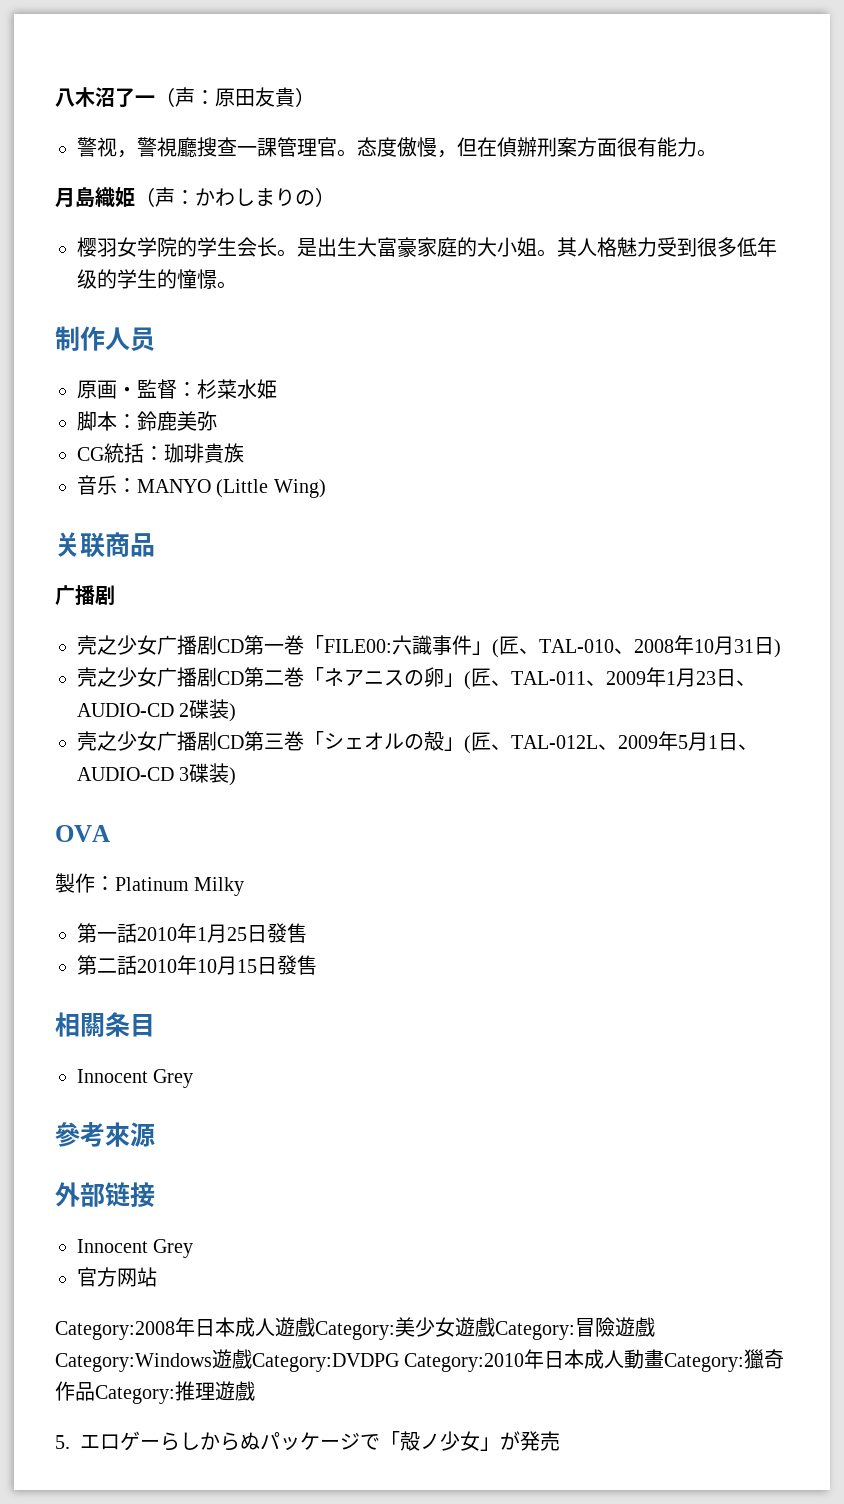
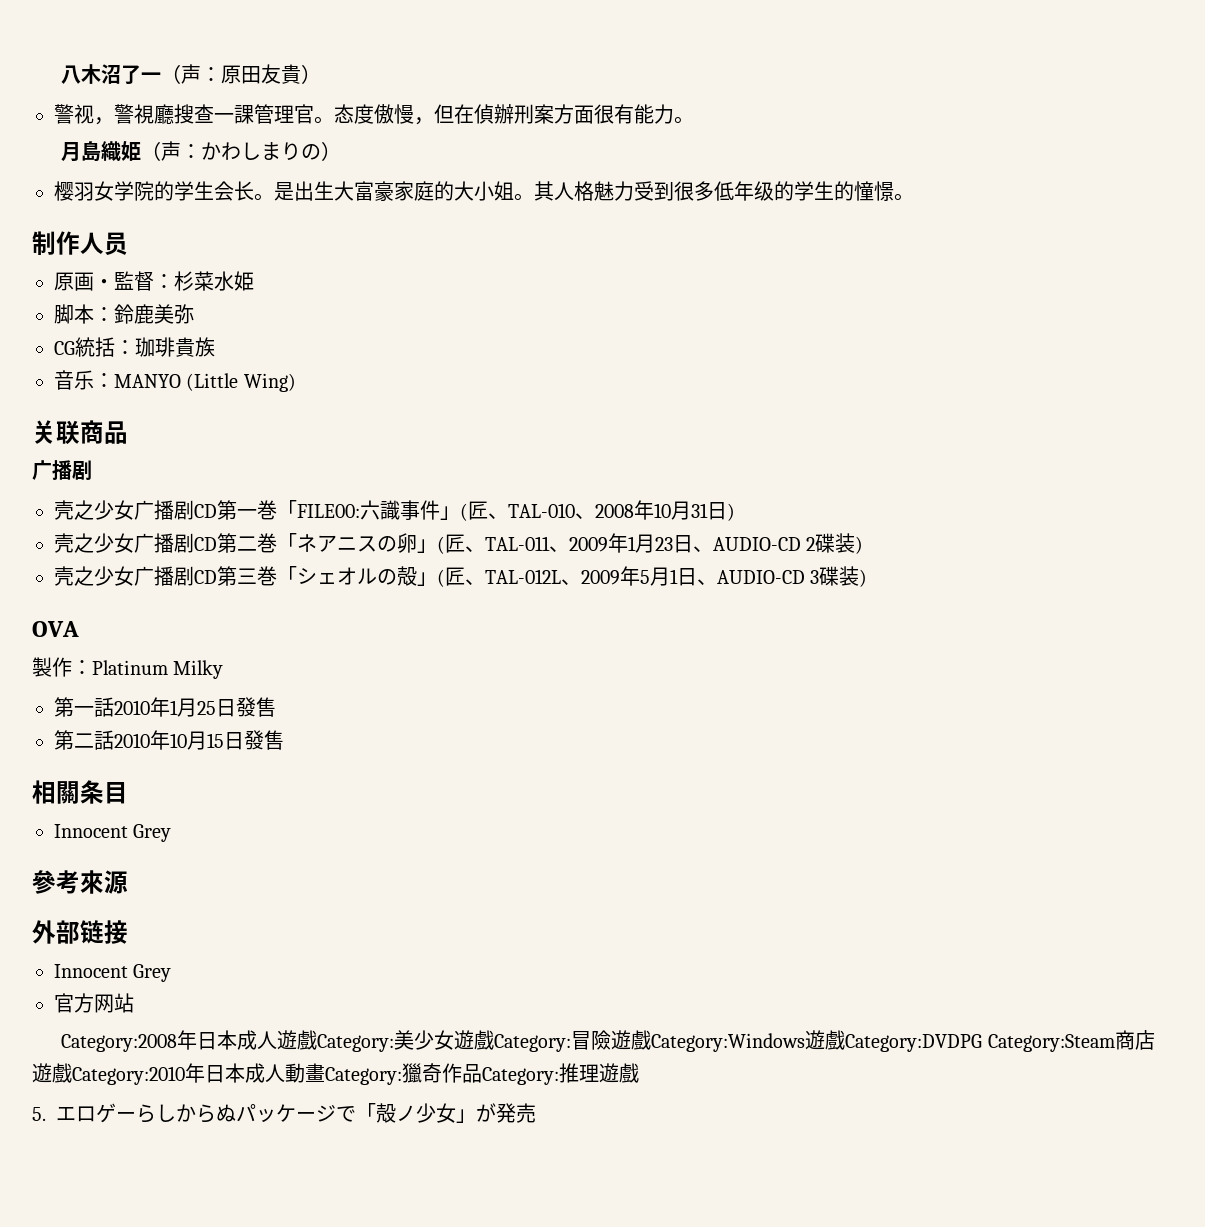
(399, 1362) none -> [987,1030,1155,1052] [32,1063,72,1083] Category:Steam商店遊戲

